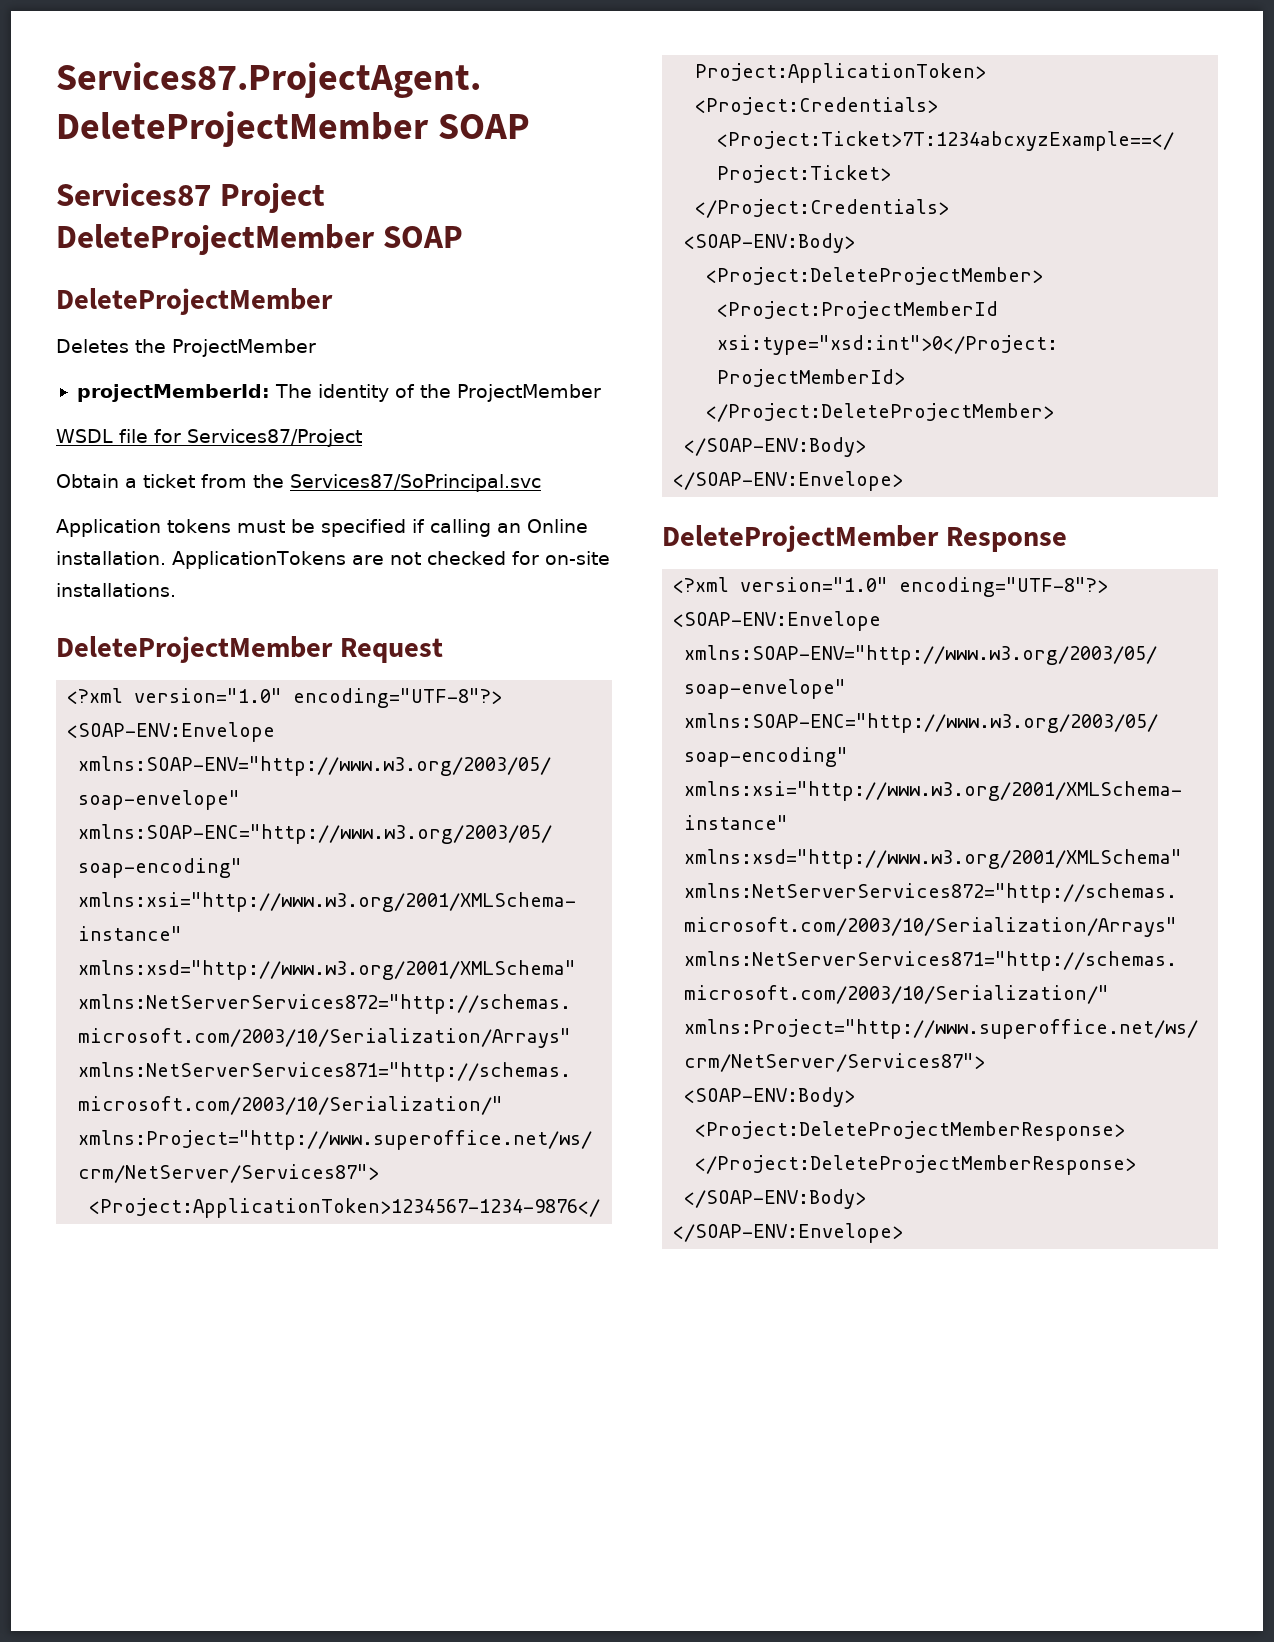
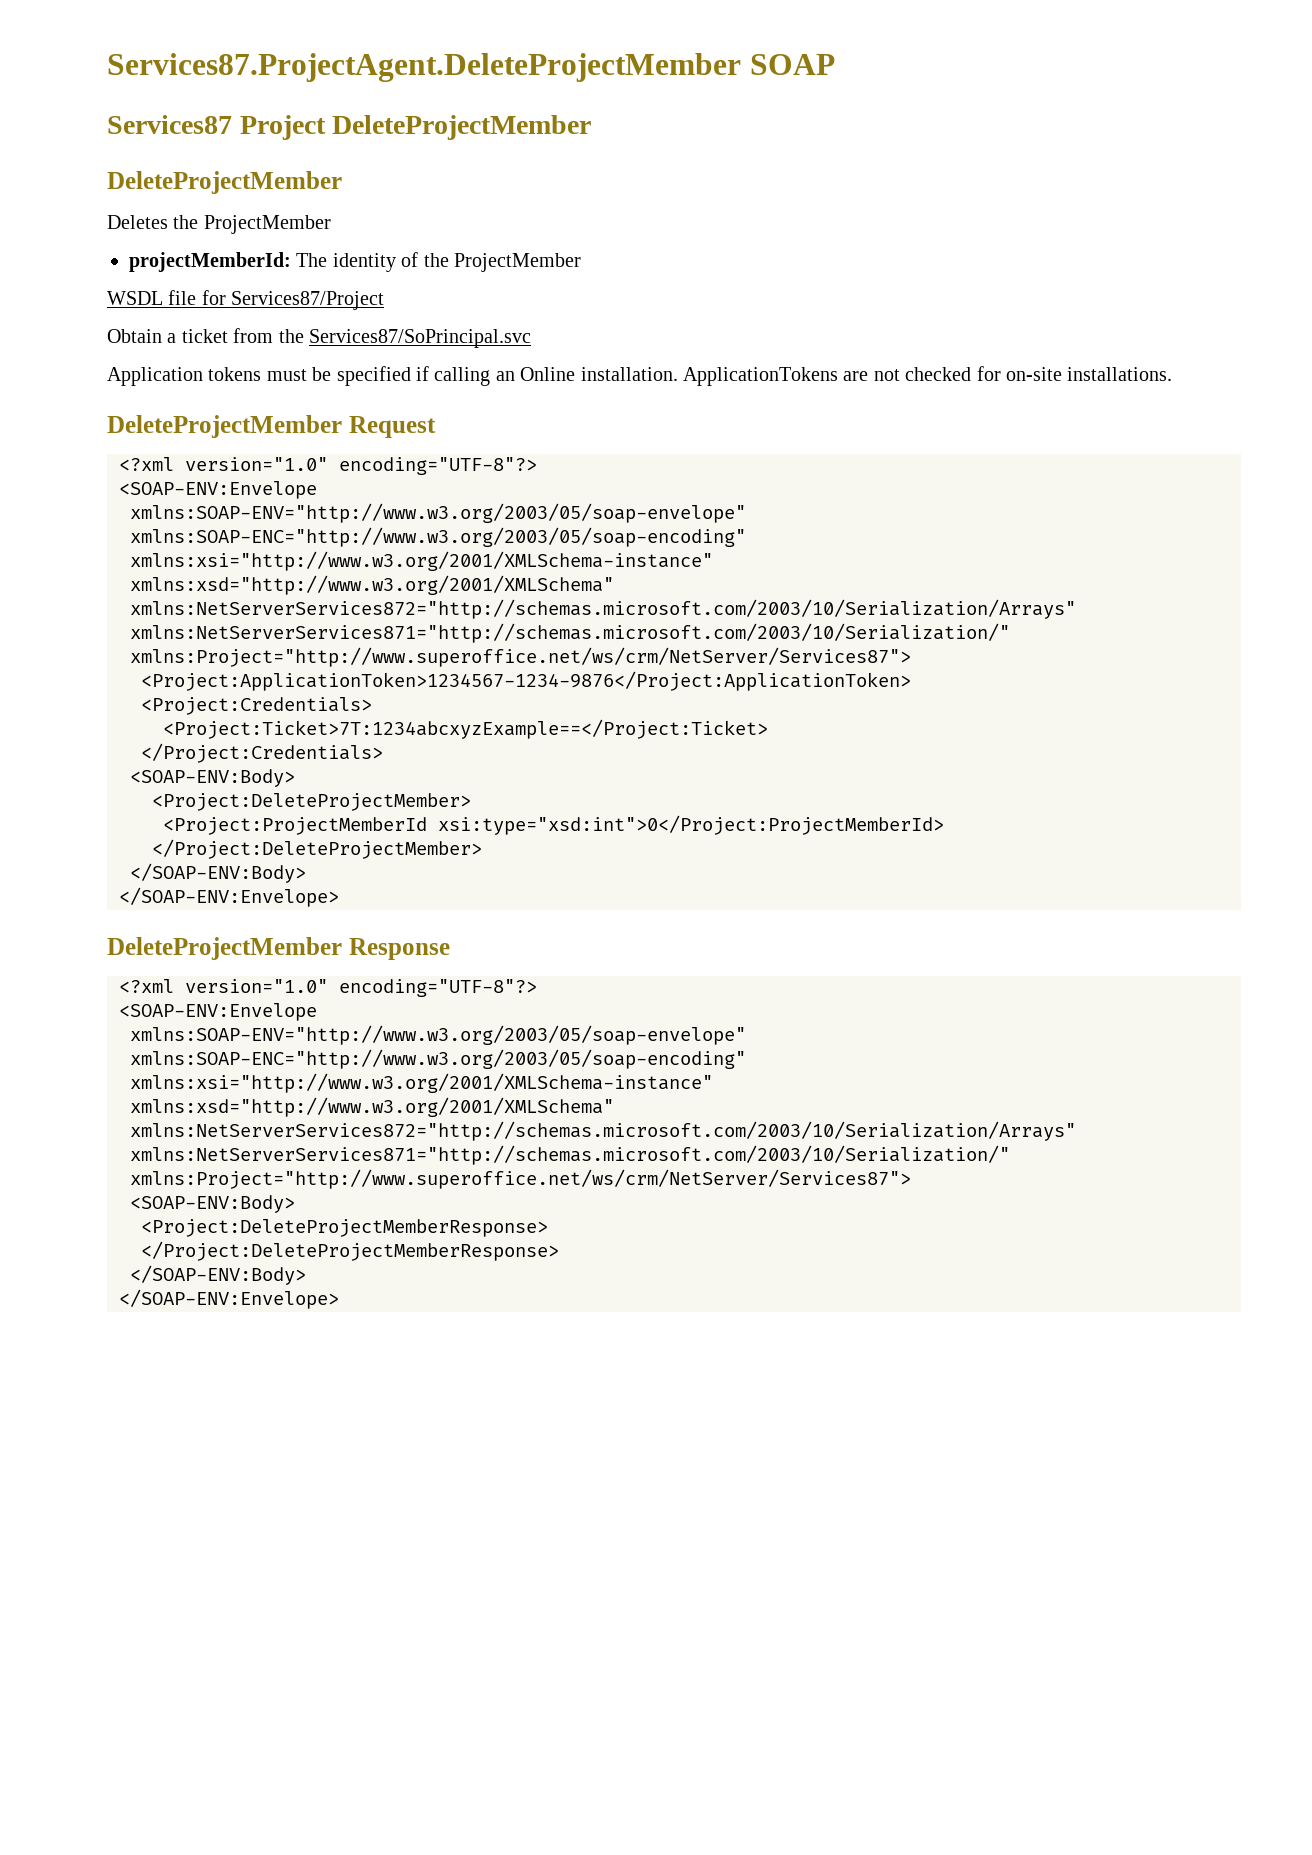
[382,226,463,248] SOAP -> (592, 127) none

